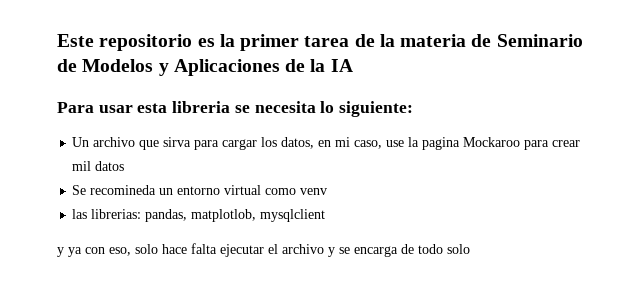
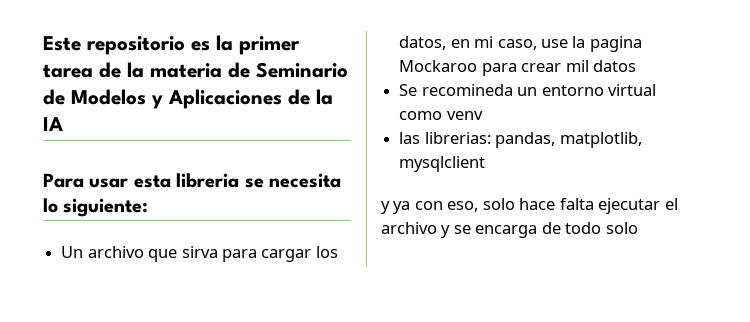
[191,209,257,222] matplotlob, -> [559,132,642,148] matplotlib,

